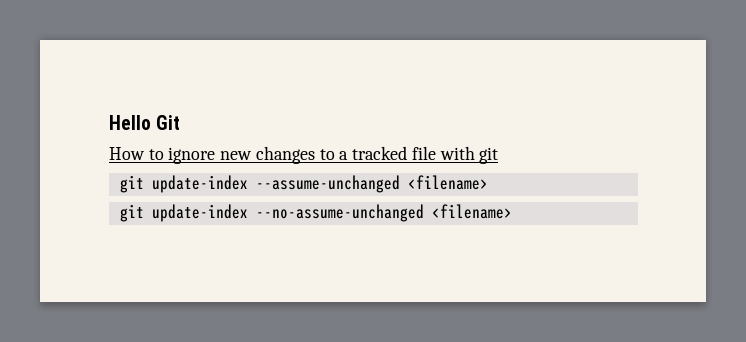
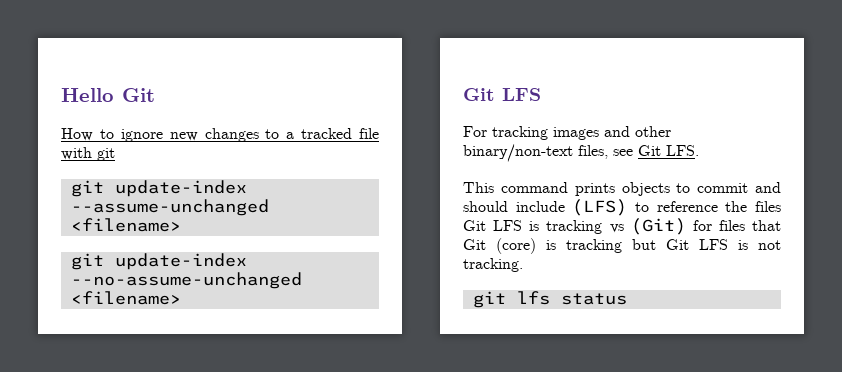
(512, 211) none -> [463,88,541,101] [463,126,671,140] [463,144,699,162] [463,182,781,196] [463,199,781,216] [463,218,781,235] [463,238,781,254] [463,258,523,272] [472,291,627,308] // Git LFS // For tracking images and other binary/non-text files, see Git LFS. // This command prints objects to commit and should include (LFS) to reference the files Git LFS is tracking vs (Git) for files that Git (core) is tracking but Git LFS is not tracking. // git lfs status

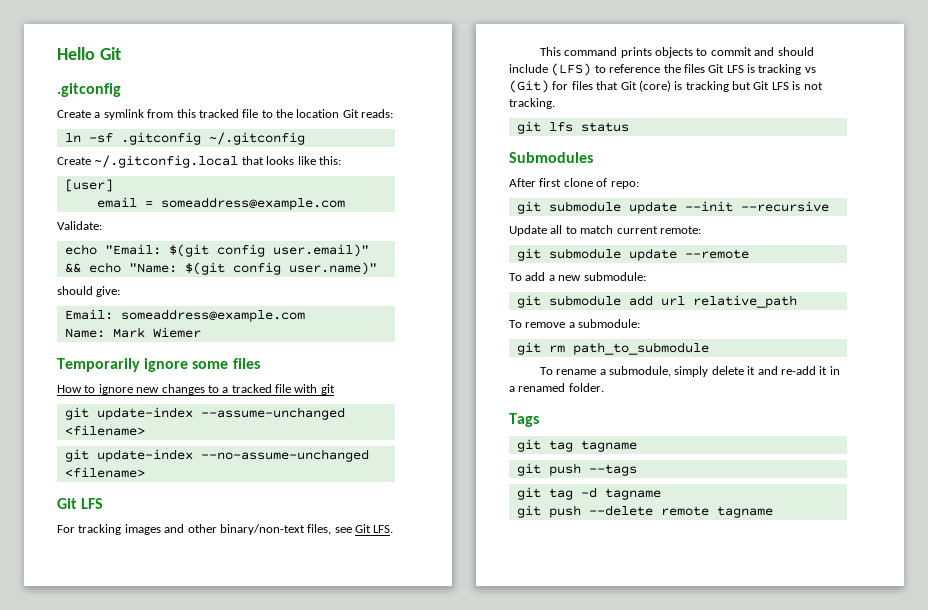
(155, 95) none -> [57,83,121,97] [57,109,394,120] [64,132,305,145] [57,155,341,168] [64,179,113,192] [96,197,345,210] [57,221,102,230] [64,244,369,257] [64,262,377,275] [57,286,121,297] [64,309,305,322] [64,327,201,338] [57,358,260,372] // .gitconfig // Create a symlink from this tracked file to the location Git reads: // ln -sf .gitconfig ~/.gitconfig // Create ~/.gitconfig.local that looks like this: // [user] // email = someaddress@example.com // Validate: // echo "Email: $(git config user.email)" && echo "Name: $(git config user.name)" // should give: // Email: someaddress@example.com // Name: Mark Wiemer // Temporarily ignore some files
(627, 299) none -> [509,152,593,163] [509,178,639,189] [516,201,829,214] [509,225,701,236] [516,248,749,261] [509,272,646,281] [516,295,797,308] [509,319,641,328] [516,342,709,355] [539,366,840,377] [509,383,604,392] [509,413,539,427] [516,439,637,452] [516,463,637,476] [516,487,661,500] [516,505,773,518] // Submodules // After first clone of repo: // git submodule update --init --recursive // Update all to match current remote: // git submodule update --remote // To add a new submodule: // git submodule add url relative_path // To remove a submodule: // git rm path_to_submodule // To rename a submodule, simply delete it and re-add it in a renamed folder. // Tags // git tag tagname // git push --tags // git tag -d tagname // git push --delete remote tagname

